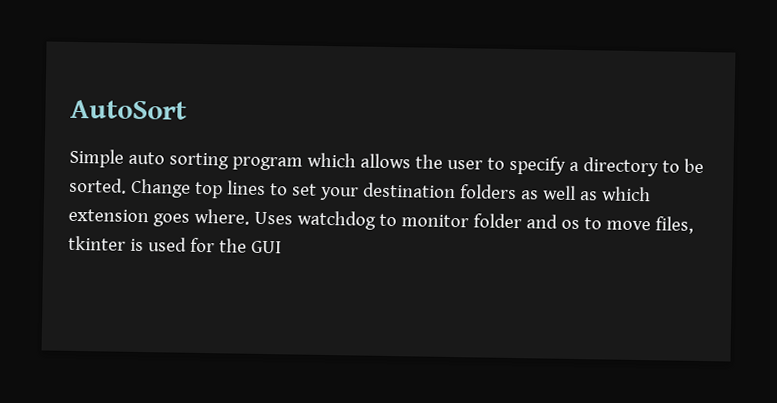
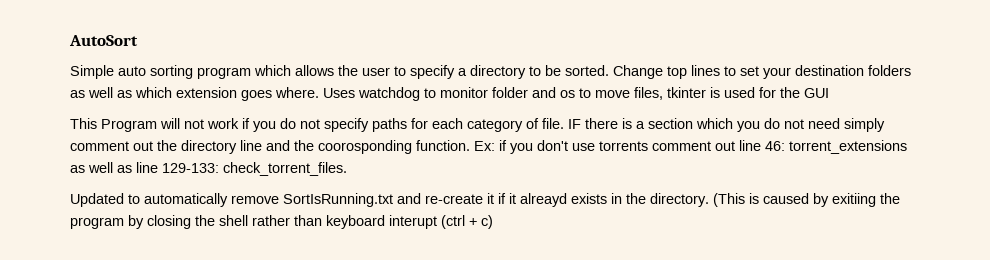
(282, 247) none -> [70,118,885,132] [70,140,907,154] [70,162,347,176] [70,193,900,207] [70,215,493,229] // This Program will not work if you do not specify paths for each category of file. IF there is a section which you do not need simply comment out the directory line and the coorosponding function. Ex: if you don't use torrents comment out line 46: torrent_extensions as well as line 129-133: check_torrent_files. // Updated to automatically remove SortIsRunning.txt and re-create it if it alreayd exists in the directory. (This is caused by exitiing the program by closing the shell rather than keyboard interupt (ctrl + c)

